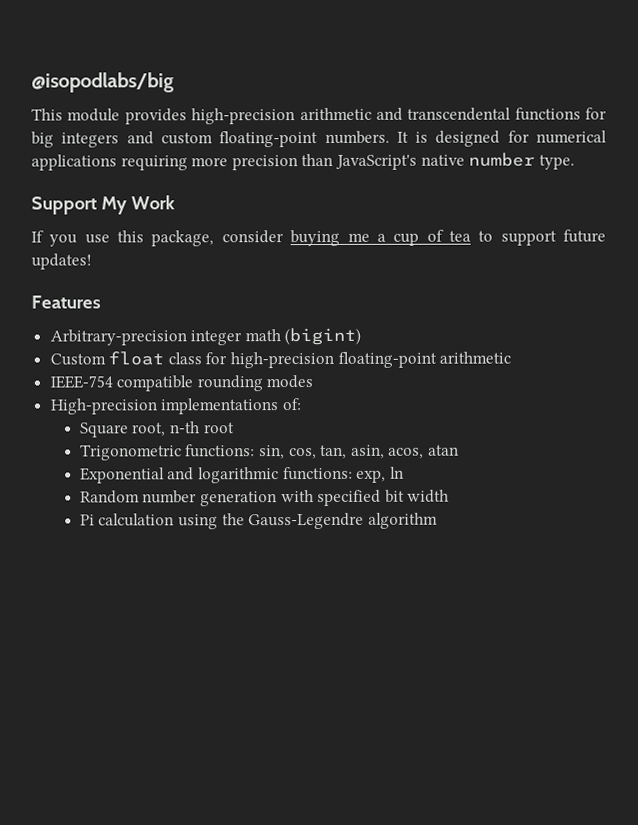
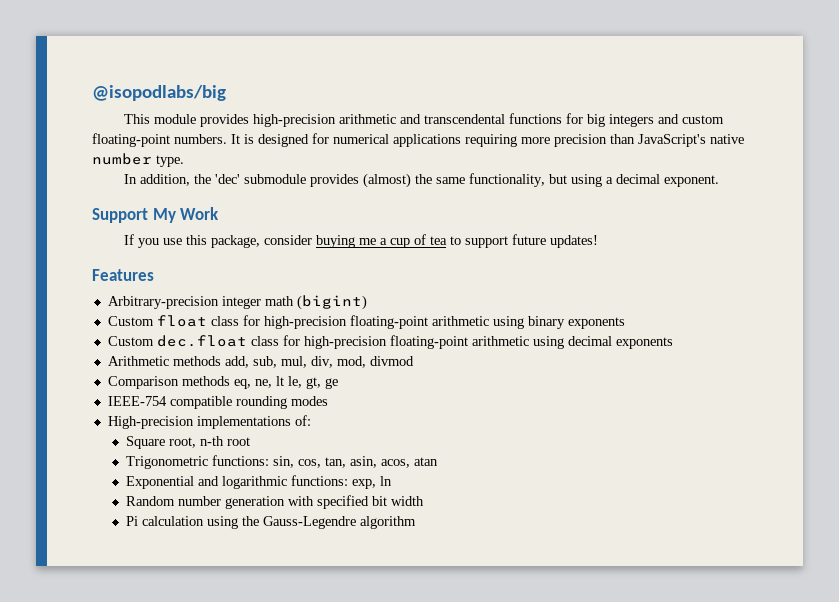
(575, 162) none -> [123,173,719,188] // In addition, the 'dec' submodule provides (almost) the same functionality, but using a decimal exponent.
(512, 357) none -> [492,316,625,329] [107,335,673,349] [107,356,414,368] [107,376,338,389] using binary exponents // Custom dec.float class for high-precision floating-point arithmetic using decimal exponents // Arithmetic methods add, sub, mul, div, mod, divmod // Comparison methods eq, ne, lt le, gt, ge

